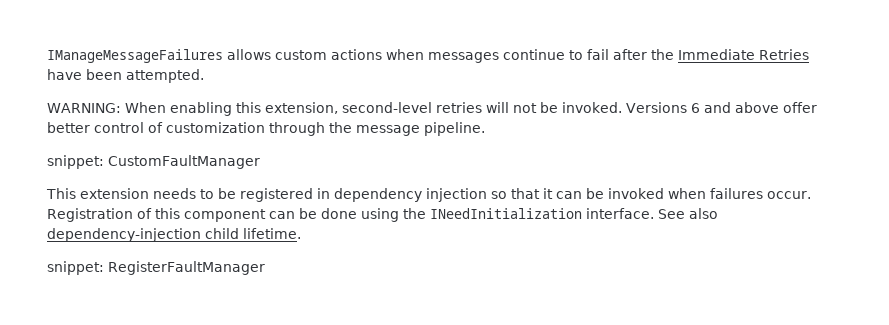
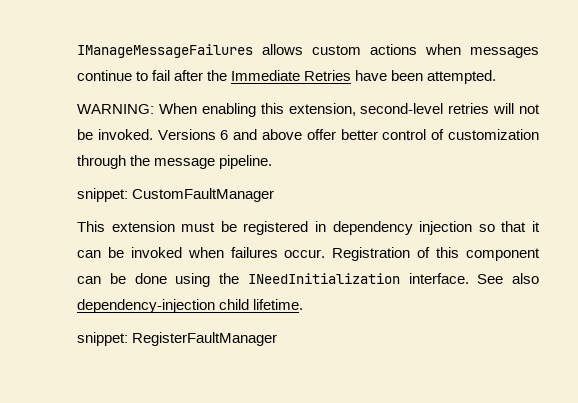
[153,188,214,199] needs to -> [181,222,216,232] must

